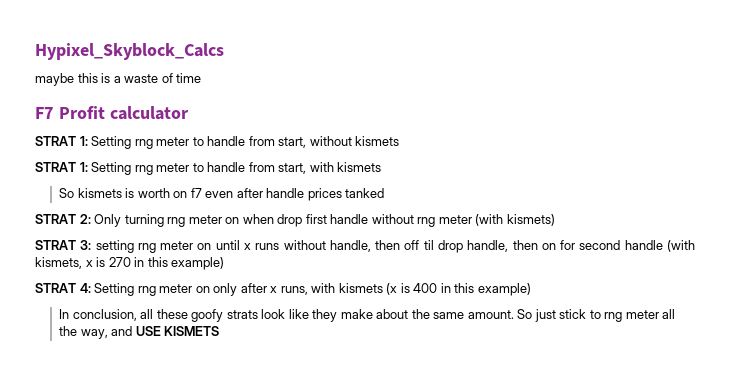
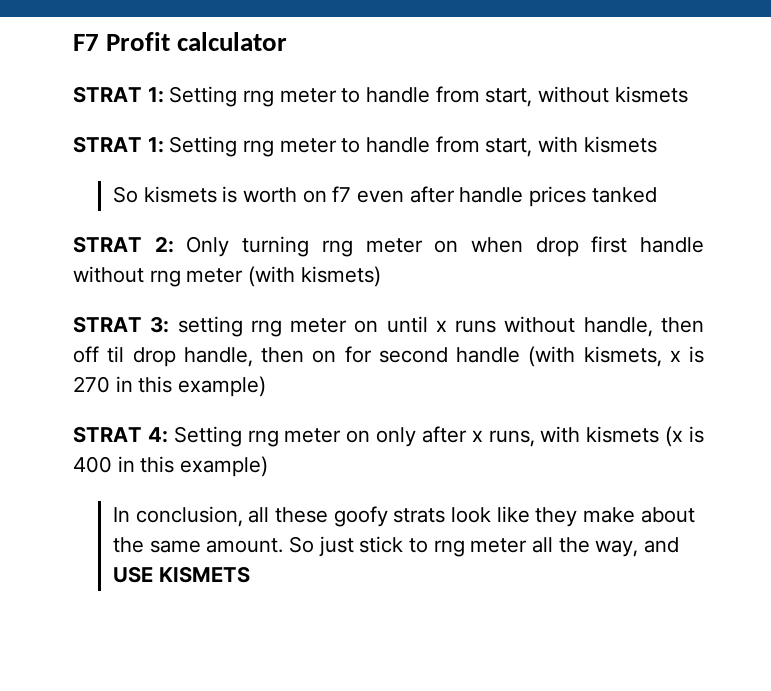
[35,43,224,60] [35,73,202,86] Hypixel_Skyblock_Calcs // maybe this is a waste of time // -> (73, 42) none

